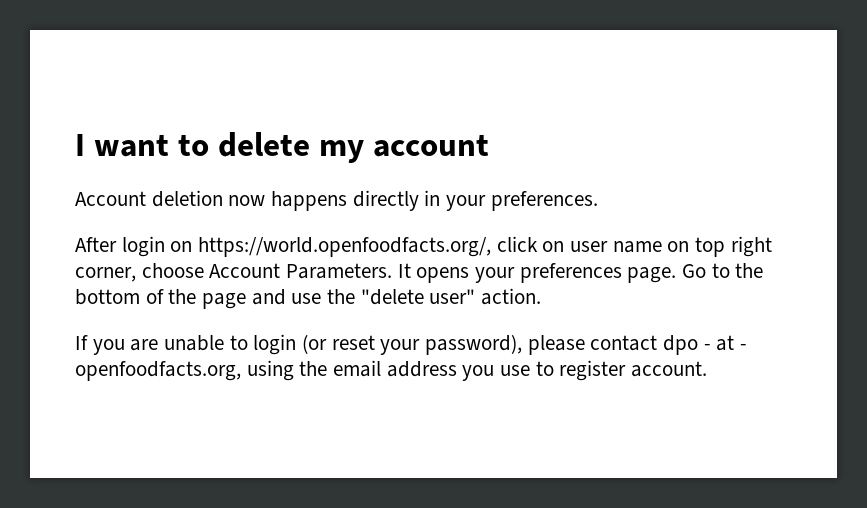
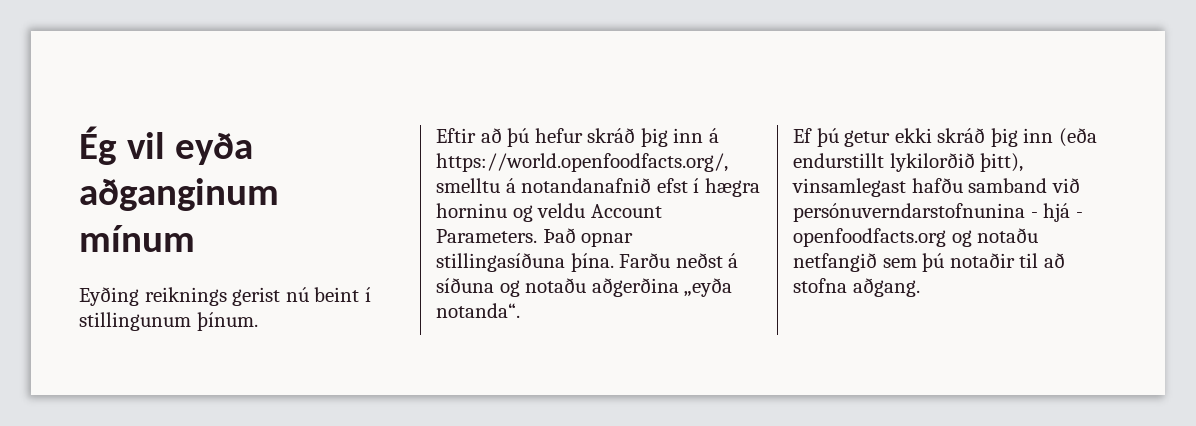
[75,132,489,163] [75,190,598,211] [75,236,772,257] [75,263,764,283] [75,288,542,309] [75,334,748,355] [75,360,708,381] I want to delete my account // Account deletion now happens directly in your preferences. // After login on https://world.openfoodfacts.org/, click on user name on top right corner, choose Account Parameters. It opens your preferences page. Go to the bottom of the page and use the "delete user" action. // If you are unable to login (or reset your password), please contact dpo - at - openfoodfacts.org, using the email address you use to register account. -> [79,126,254,165] [79,178,279,211] [79,225,195,252] [79,287,371,306] [79,312,258,331] [436,128,719,147] [436,153,728,172] [436,178,760,197] [436,203,662,222] [436,228,634,247] [436,253,739,272] [436,278,733,297] [436,303,520,318] [793,128,1097,147] [793,153,1024,172] [792,178,1080,197] [793,203,1083,222] [793,228,1039,247] [793,253,1065,272] [793,278,920,297] Ég vil eyða aðganginum mínum // Eyðing reiknings gerist nú beint í stillingunum þínum. // Eftir að þú hefur skráð þig inn á https://world.openfoodfacts.org/, smelltu á notandanafnið efst í hægra horninu og veldu Account Parameters. Það opnar stillingasíðuna þína. Farðu neðst á síðuna og notaðu aðgerðina „eyða notanda“. // Ef þú getur ekki skráð þig inn (eða endurstillt lykilorðið þitt), vinsamlegast hafðu samband við persónuverndarstofnunina - hjá - openfoodfacts.org og notaðu netfangið sem þú notaðir til að stofna aðgang.

